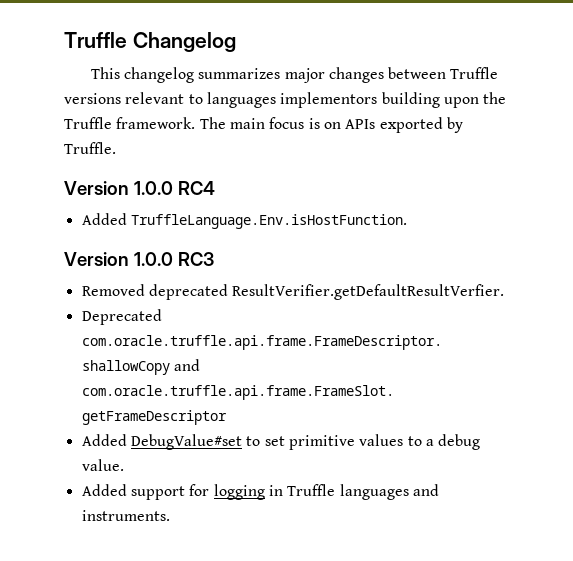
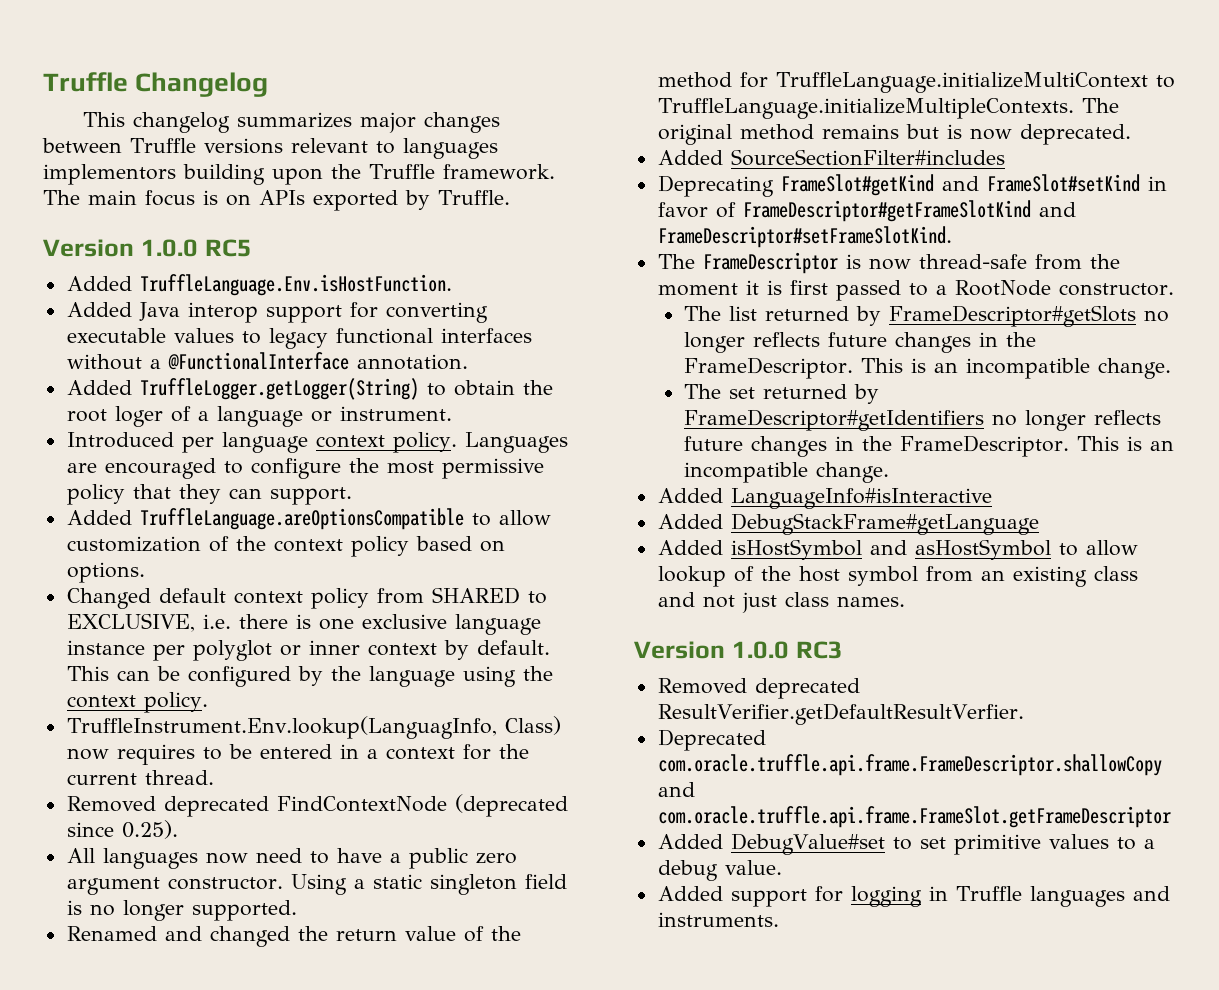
[177,181,215,195] RC4 -> [204,239,252,257] RC5
(407, 221) none -> [66,302,488,323] [66,328,532,349] [66,352,468,370] [66,378,553,400] [66,406,452,427] [66,432,568,453] [66,458,544,479] [66,484,352,505] [66,508,551,530] [66,536,505,557] [66,562,145,583] [66,587,547,609] [66,613,541,635] [66,640,550,661] [66,666,553,687] [66,692,208,713] [66,716,561,739] [66,744,529,765] [66,770,214,785] [66,794,568,817] [66,820,178,839] [66,848,517,869] [66,874,567,895] [66,900,297,921] [66,926,521,947] [657,72,1175,93] [657,98,1119,119] [657,124,1131,145] [657,149,1005,166] [657,174,1167,197] [657,200,1076,222] [657,226,952,248] [657,252,1120,274] [657,280,1174,301] [684,305,1170,327] [684,332,1037,353] [684,357,1172,379] [684,384,880,404] [684,409,1162,431] [684,435,1175,457] [684,462,890,483] [657,488,992,509] [657,513,1039,535] [657,539,1138,560] [657,566,1138,587] [657,592,905,613] // Added Java interop support for converting executable values to legacy functional interfaces without a @FunctionalInterface annotation. // Added TruffleLogger.getLogger(String) to obtain the root loger of a language or instrument. // Introduced per language context policy. Languages are encouraged to configure the most permissive policy that they can support. // Added TruffleLanguage.areOptionsCompatible to allow customization of the context policy based on options. // Changed default context policy from SHARED to EXCLUSIVE, i.e. there is one exclusive language instance per polyglot or inner context by default. This can be configured by the language using the context policy. // TruffleInstrument.Env.lookup(LanguagInfo, Class) now requires to be entered in a context for the current thread. // Removed deprecated FindContextNode (deprecated since 0.25). // All languages now need to have a public zero argument constructor. Using a static singleton field is no longer supported. // Renamed and changed the return value of the method for TruffleLanguage.initializeMultiContext to TruffleLanguage.initializeMultipleContexts. The original method remains but is now deprecated. // Added SourceSectionFilter#includes // Deprecating FrameSlot#getKind and FrameSlot#setKind in favor of FrameDescriptor#getFrameSlotKind and FrameDescriptor#setFrameSlotKind. // The FrameDescriptor is now thread-safe from the moment it is first passed to a RootNode constructor. // The list returned by FrameDescriptor#getSlots no longer reflects future changes in the FrameDescriptor. This is an incompatible change. // The set returned by FrameDescriptor#getIdentifiers no longer reflects future changes in the FrameDescriptor. This is an incompatible change. // Added LanguageInfo#isInteractive // Added DebugStackFrame#getLanguage // Added isHostSymbol and asHostSymbol to allow lookup of the host symbol from an existing class and not just class names.

